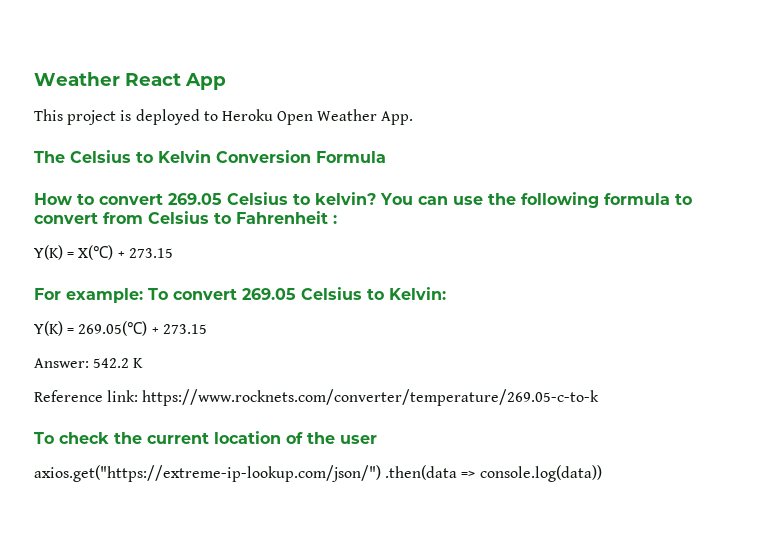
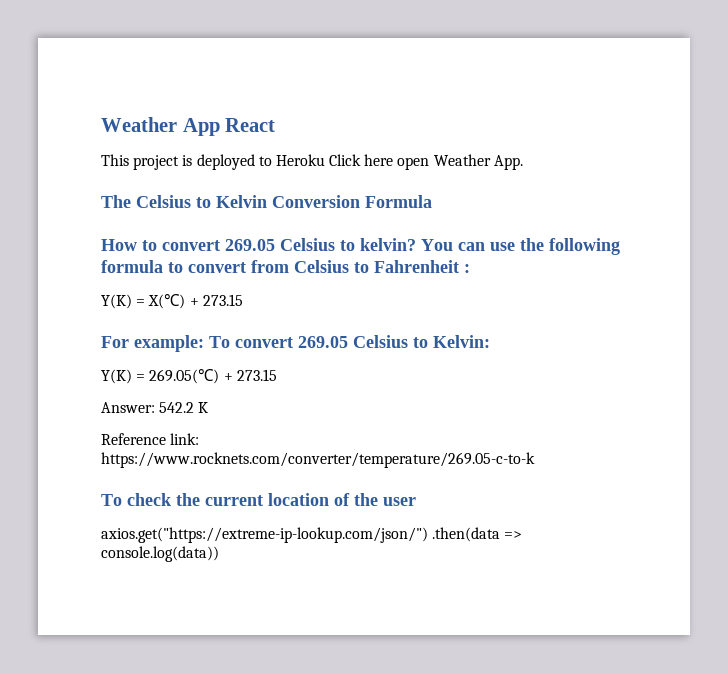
[34,72,120,86] Weather -> [101,117,220,136] Weather App
[185,73,226,90] App -> (276, 125) none
[277,111,314,125] Open -> [329,154,430,170] Click here open

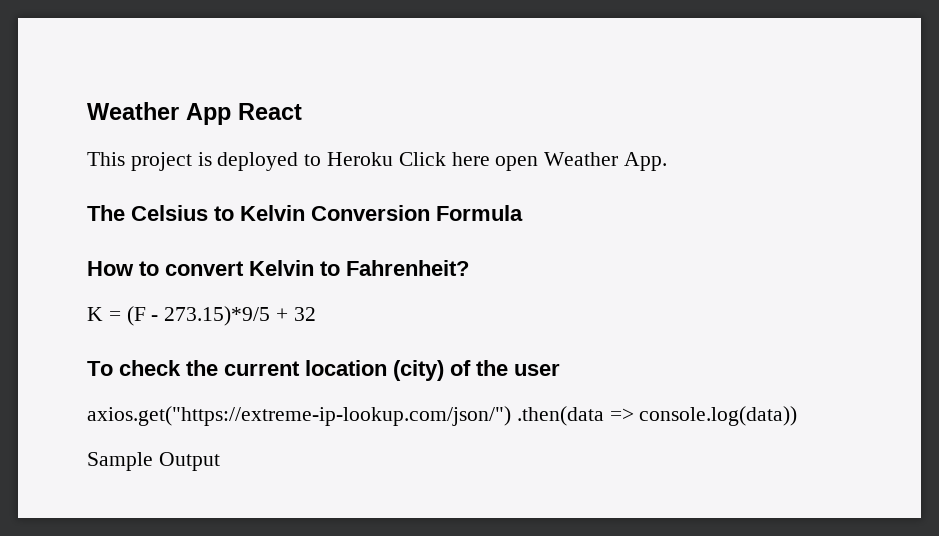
[225,238,620,255] [101,260,470,273] [101,294,243,309] [101,335,490,352] [101,369,277,384] [101,402,209,413] [101,433,200,445] [101,452,535,468] 269.05 Celsius to kelvin? You can use the following formula to convert from Celsius to Fahrenheit : // Y(K) = X(℃) + 273.15 // For example: To convert 269.05 Celsius to Kelvin: // Y(K) = 269.05(℃) + 273.15 // Answer: 542.2 K // Reference link: https://www.rocknets.com/converter/temperature/269.05-c-to-k -> [249,260,469,276] [87,306,316,326] Kelvin to Fahrenheit? // K = (F - 273.15)*9/5 + 32
(329, 499) none -> [393,360,444,381] (city)
(219, 554) none -> [87,452,220,471] // Sample Output

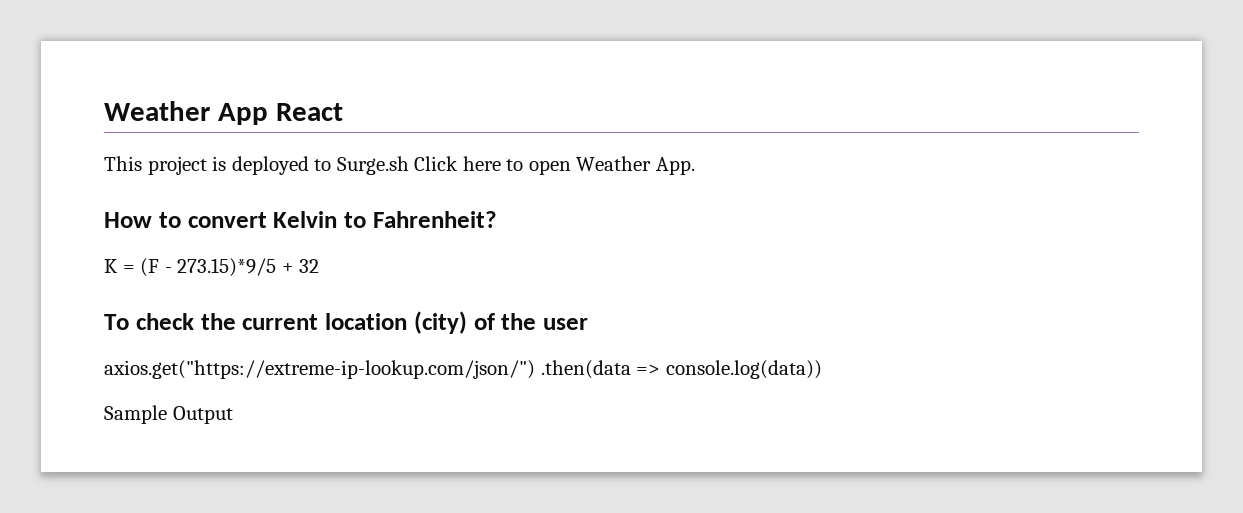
[327,152,394,166] Heroku -> [336,156,409,175] Surge.sh
(490, 159) none -> [506,159,524,171] to
[87,205,523,221] // The Celsius to Kelvin Conversion Formula -> (695, 166) none

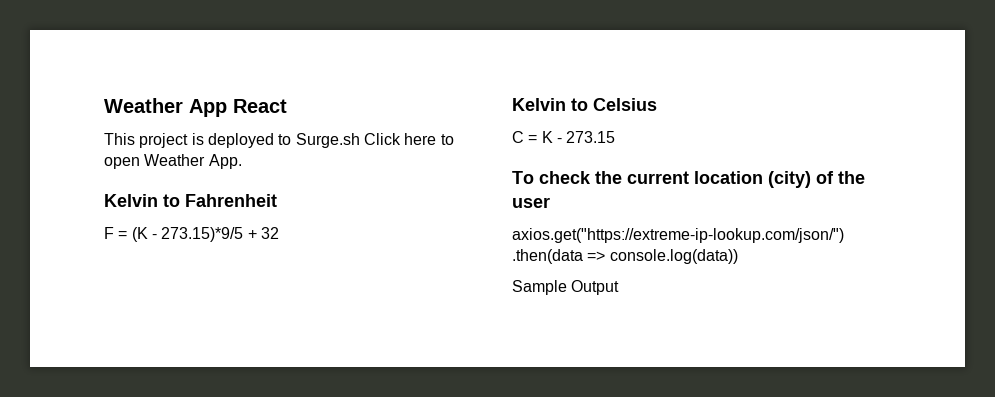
[104,211,497,228] [104,258,320,277] How to convert Kelvin to Fahrenheit? // K = (F - 273.15)*9/5 + 32 -> [104,194,277,207] [104,227,279,242] [512,98,657,111] [512,131,616,143] Kelvin to Fahrenheit // F = (K - 273.15)*9/5 + 32 // Kelvin to Celsius // C = K - 273.15

